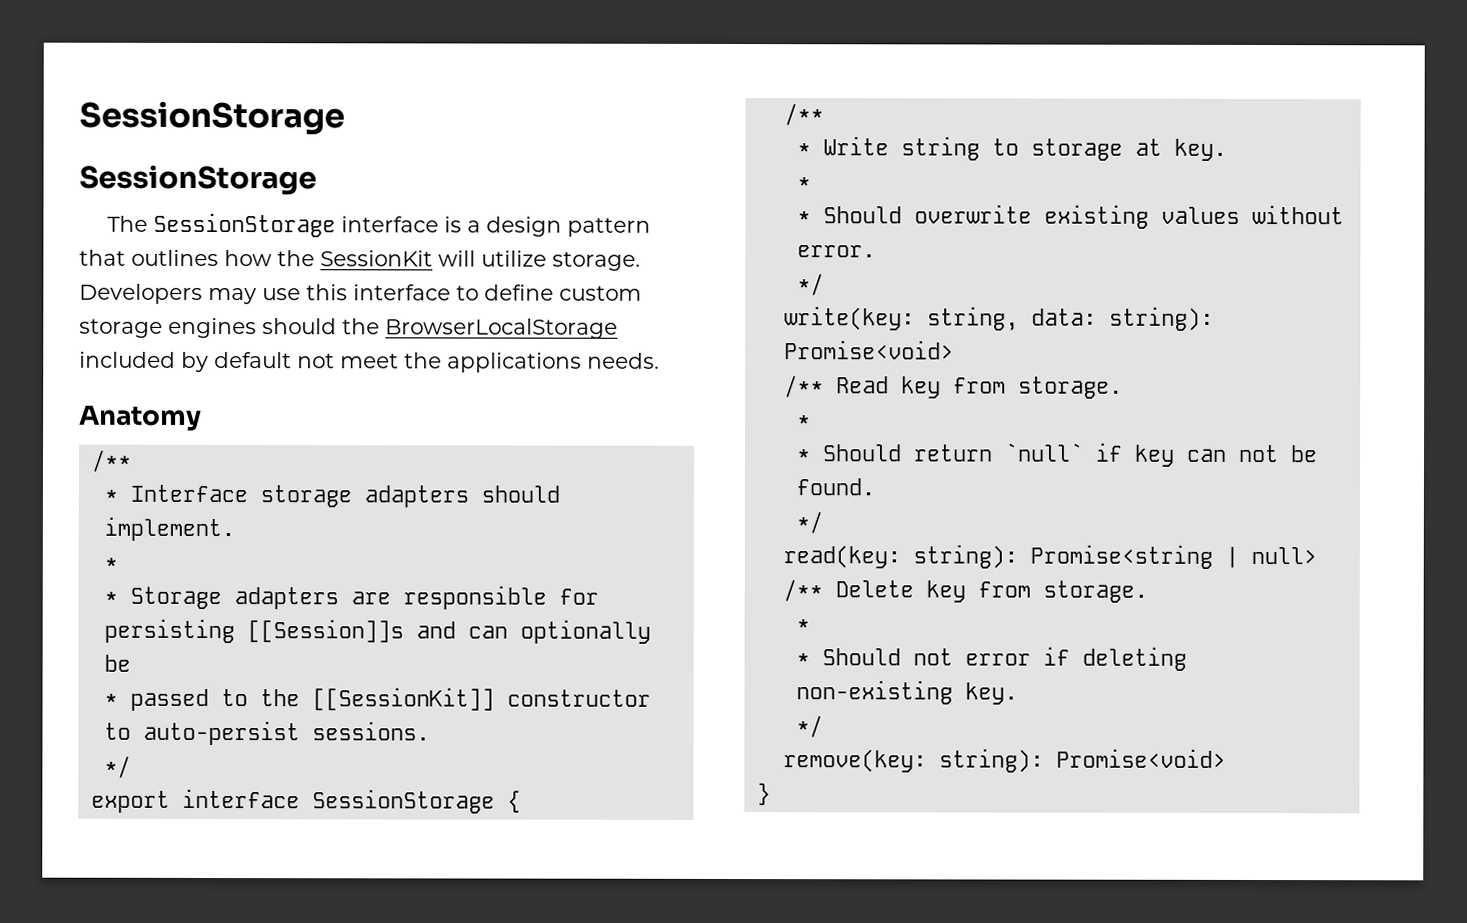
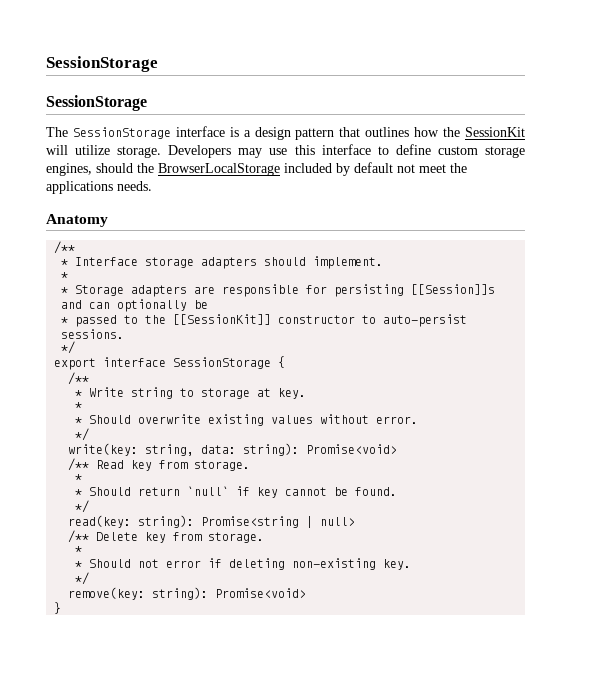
[168,317,257,339] engines -> [46,163,92,176] engines,
[1186,444,1279,463] can not -> [285,487,328,496] cannot

